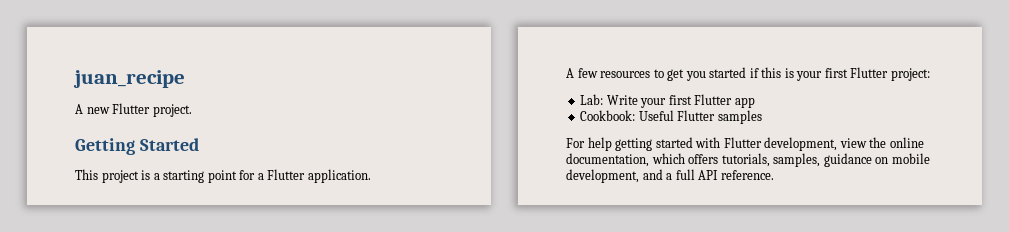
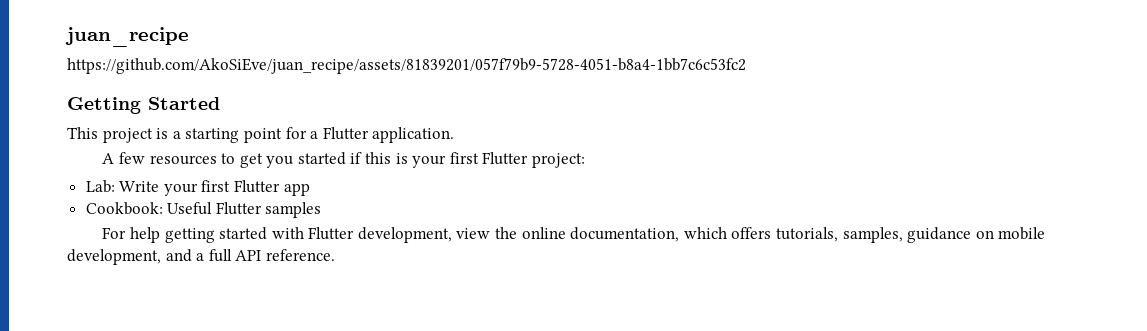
[75,103,192,117] A new Flutter project. -> [67,58,746,74] https://github.com/AkoSiEve/juan_recipe/assets/81839201/057f79b9-5728-4051-b8a4-1bb7c6c53fc2

